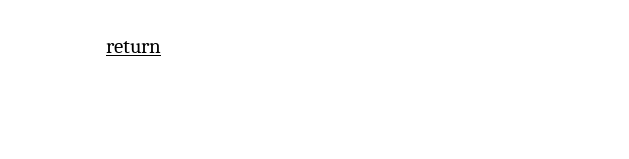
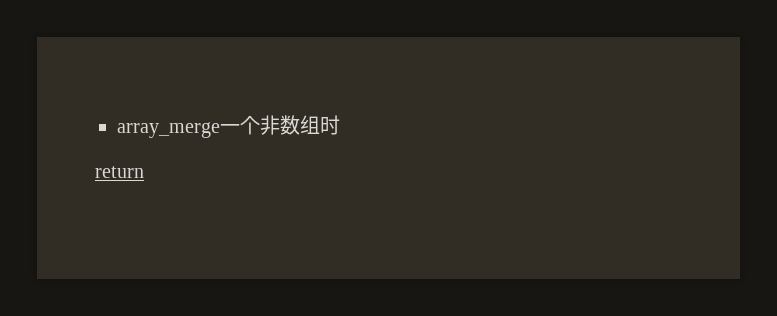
(106, 47) none -> [117,115,340,138] array_merge一个非数组时 //

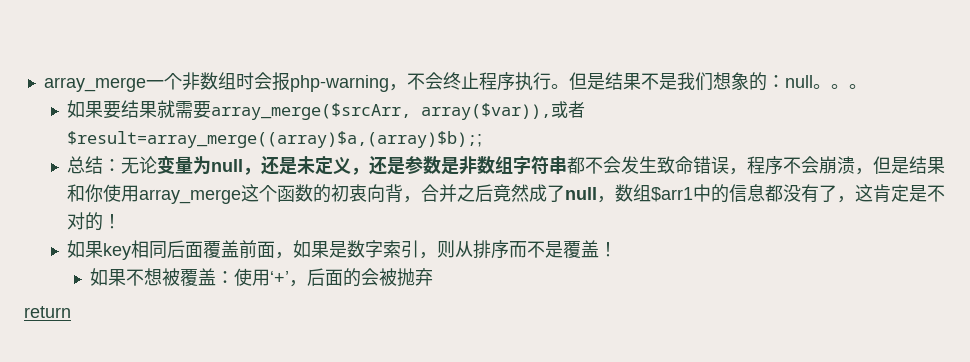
(340, 125) none -> [253,72,867,92] [67,100,586,120] [67,131,483,148] [67,155,946,175] [67,184,946,204] [67,212,122,231] [67,240,618,260] [90,268,434,287] 会报php-warning，不会终止程序执行。但是结果不是我们想象的：null。。。 // 如果要结果就需要array_merge($srcArr, array($var)),或者$result=array_merge((array)$a,(array)$b);; // 总结：无论变量为null，还是未定义，还是参数是非数组字符串都不会发生致命错误，程序不会崩溃，但是结果和你使用array_merge这个函数的初衷向背，合并之后竟然成了null，数组$arr1中的信息都没有了，这肯定是不对的！ // 如果key相同后面覆盖前面，如果是数字索引，则从排序而不是覆盖！ // 如果不想被覆盖：使用‘+’，后面的会被抛弃

